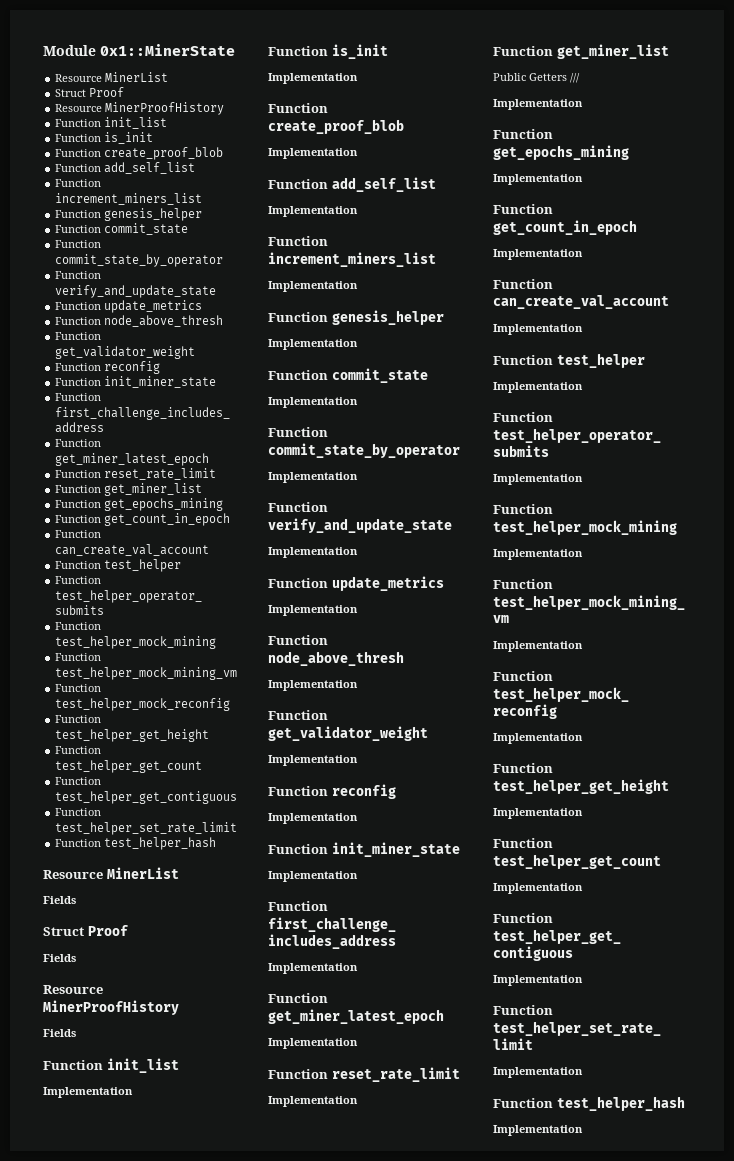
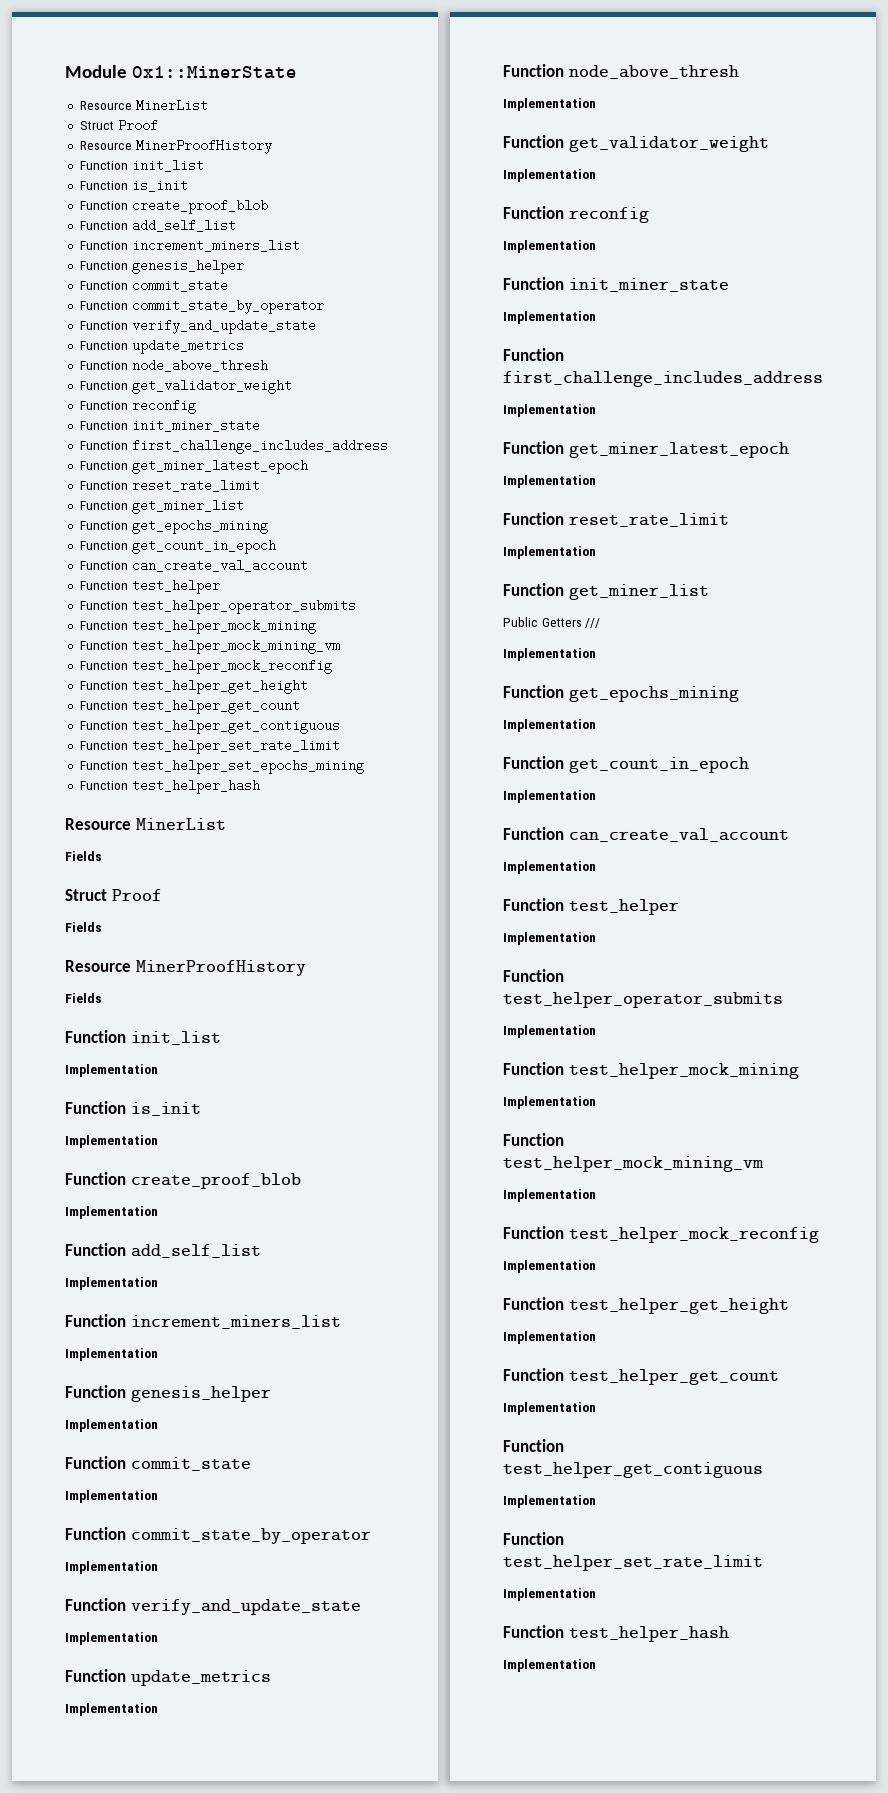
(238, 828) none -> [79,759,364,774] // Function test_helper_set_epochs_mining

